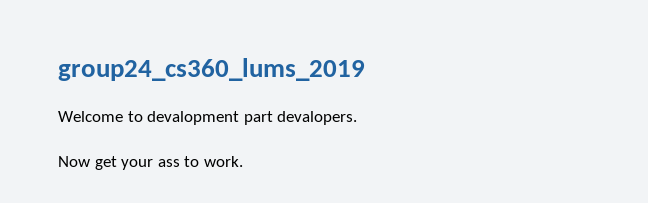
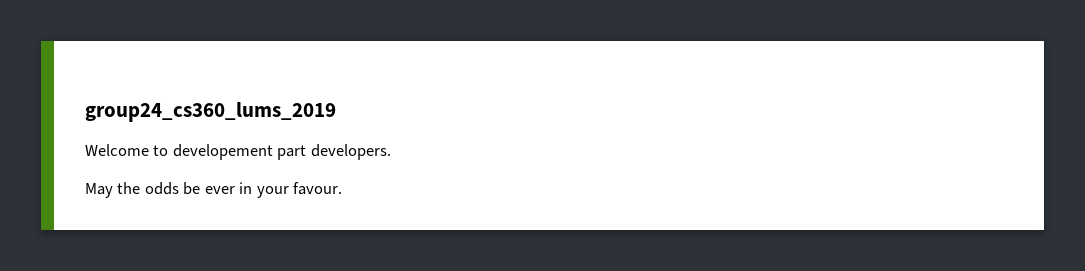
[147,111,358,125] [58,156,243,170] devalopment part devalopers. // Now get your ass to work. -> [172,144,391,160] [85,182,343,198] developement part developers. // May the odds be ever in your favour.

